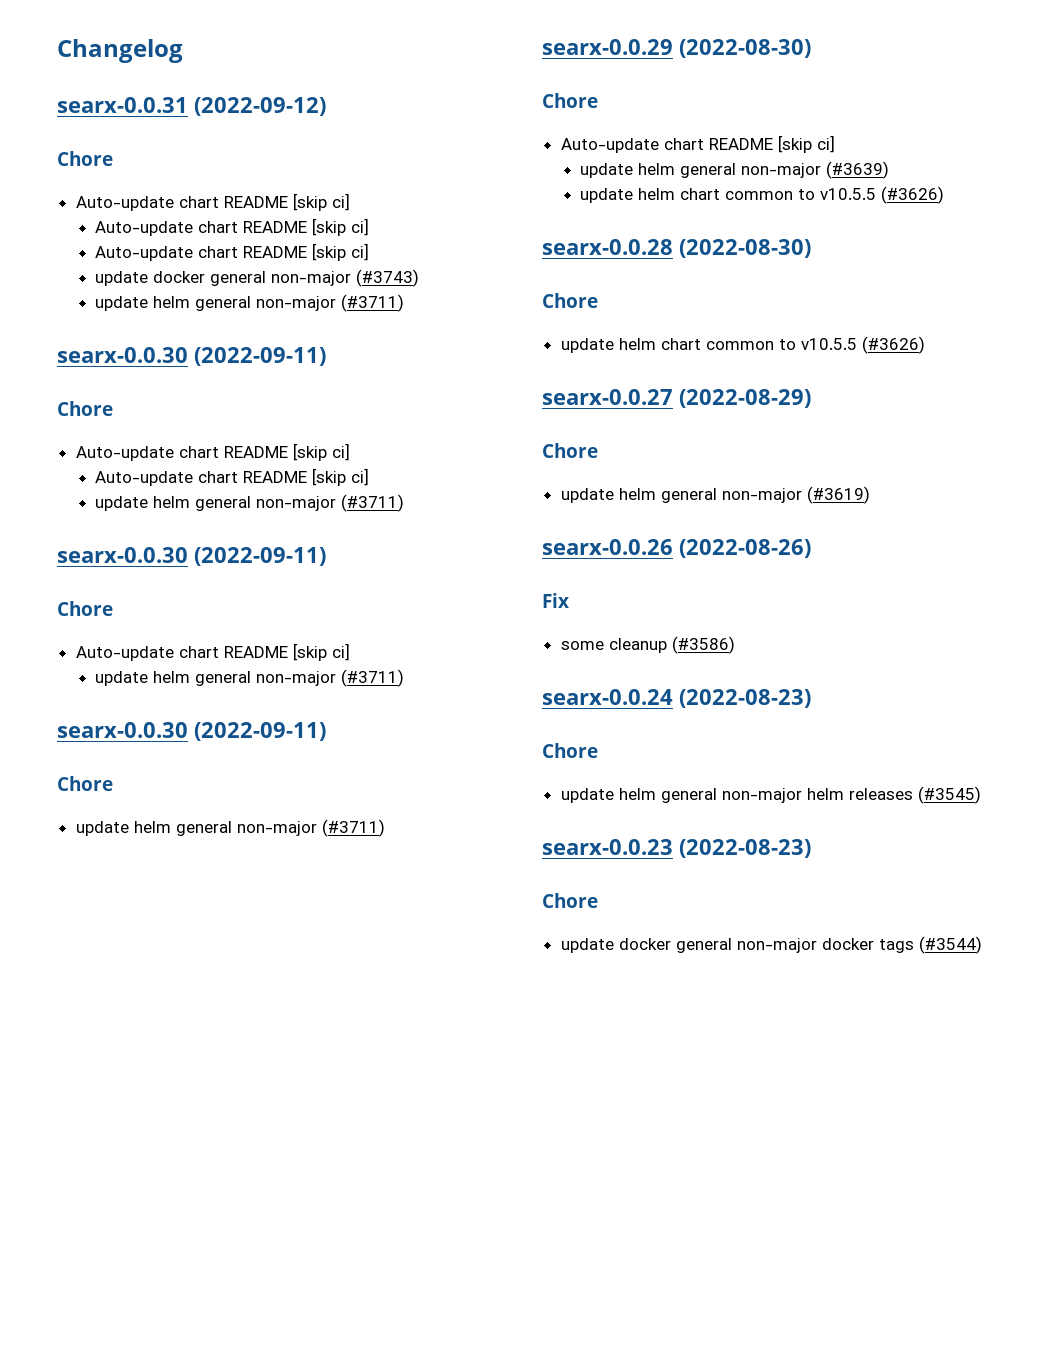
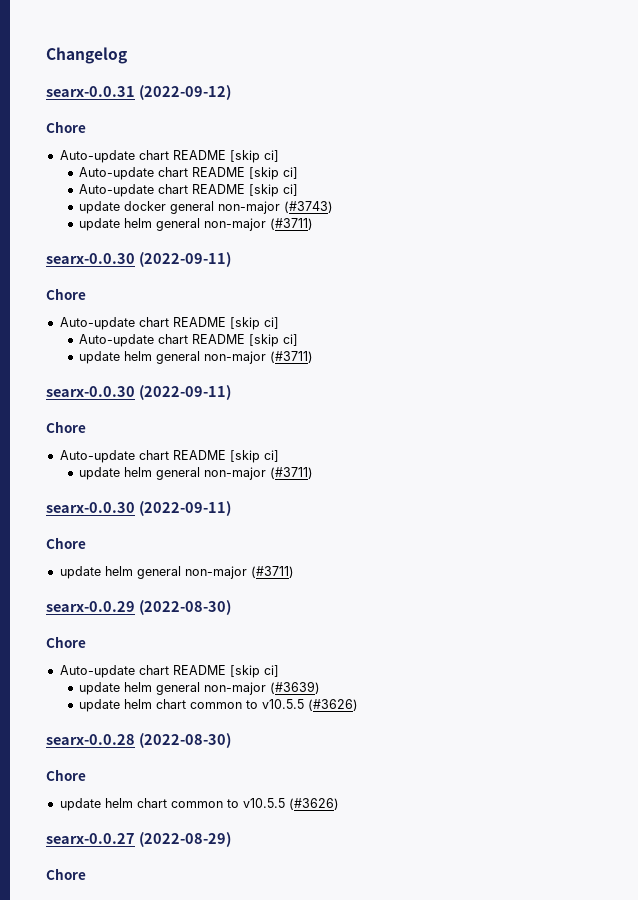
[560,486,870,504] [542,539,811,558] [542,593,569,608] [560,636,735,654] [542,689,811,708] [542,743,598,758] [560,786,981,804] [542,839,811,858] [542,893,598,908] [560,936,982,954] // update helm general non-major (#3619) // searx-0.0.26 (2022-08-26) // Fix // some cleanup (#3586) // searx-0.0.24 (2022-08-23) // Chore // update helm general non-major helm releases (#3545) // searx-0.0.23 (2022-08-23) // Chore // update docker general non-major docker tags (#3544) -> (86, 874) none

